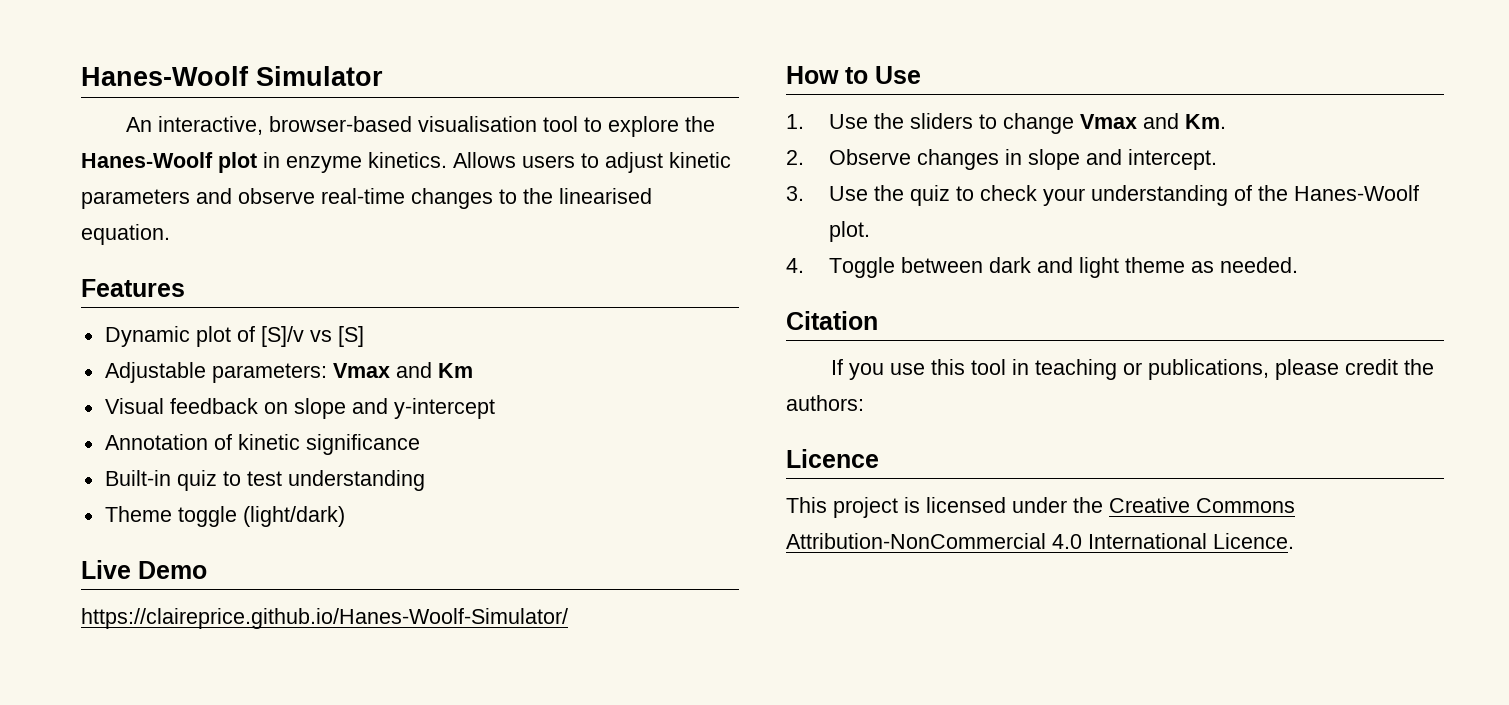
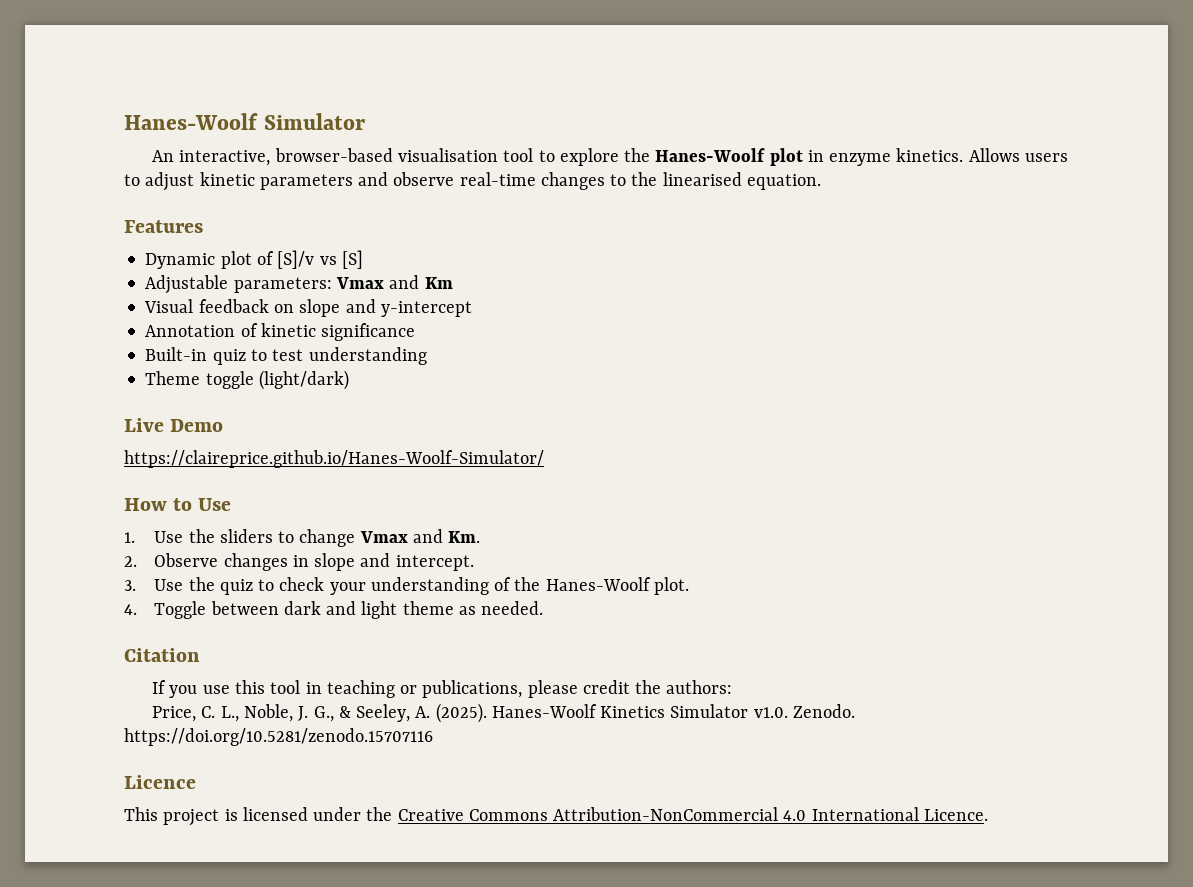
(864, 403) none -> [152,703,855,723] [124,728,433,746] // Price, C. L., Noble, J. G., & Seeley, A. (2025). Hanes-Woolf Kinetics Simulator v1.0. Zenodo. https://doi.org/10.5281/zenodo.15707116

